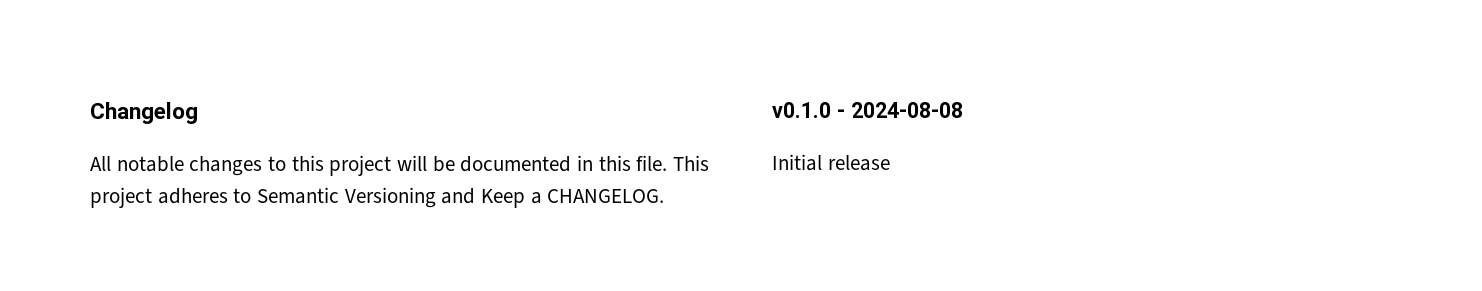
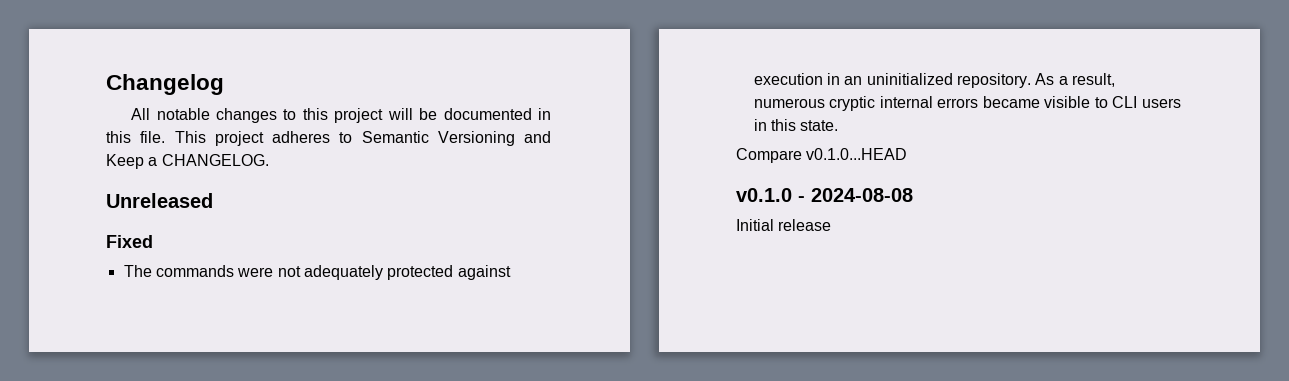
(665, 196) none -> [106,193,213,208] [106,235,153,248] [123,265,511,280] [753,73,1115,88] [753,96,1181,111] [753,119,839,131] [736,148,908,163] // Unreleased // Fixed // The commands were not adequately protected against execution in an uninitialized repository. As a result, numerous cryptic internal errors became visible to CLI users in this state. // Compare v0.1.0...HEAD

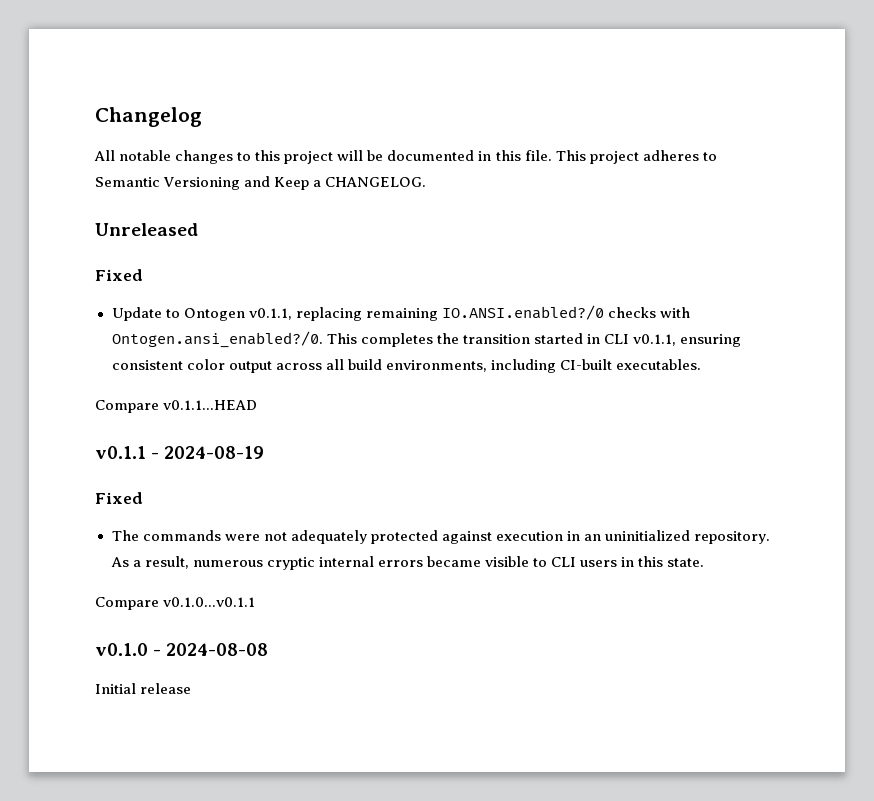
(153, 241) none -> [111,305,690,321] [111,331,741,348] [111,359,701,373] [95,400,258,413] [95,446,265,459] [95,492,143,504] // Update to Ontogen v0.1.1, replacing remaining IO.ANSI.enabled?/0 checks with Ontogen.ansi_enabled?/0. This completes the transition started in CLI v0.1.1, ensuring consistent color output across all build environments, including CI-built executables. // Compare v0.1.1...HEAD // v0.1.1 - 2024-08-19 // Fixed
[806,148,908,160] v0.1.0...HEAD -> [163,597,256,607] v0.1.0...v0.1.1

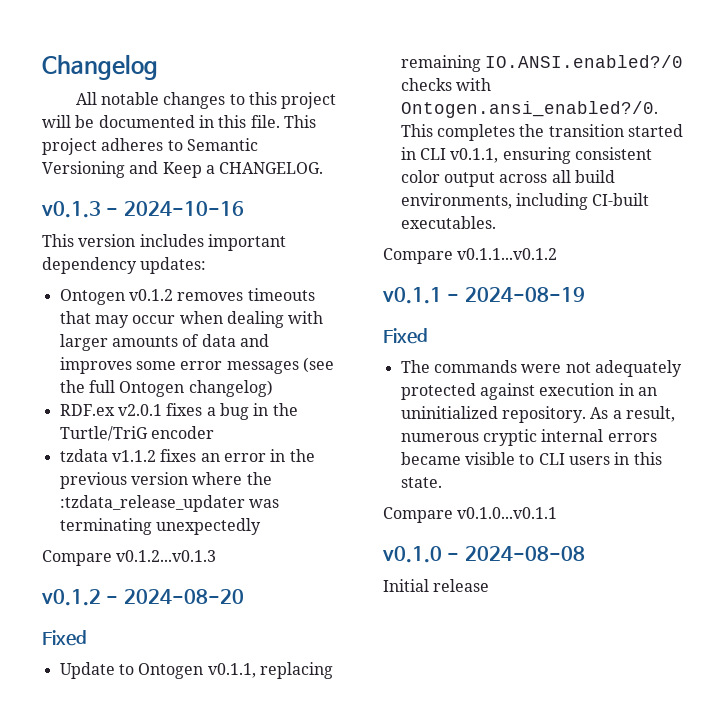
[95,223,198,236] Unreleased -> [41,201,244,218] [42,234,286,251] [42,257,207,274] [59,288,315,305] [59,311,324,328] [59,334,269,351] [59,357,334,374] [59,380,273,397] [59,403,298,420] [59,426,214,441] [59,449,315,462] [59,472,272,489] [59,495,279,512] [59,518,261,535] [42,550,217,566] [41,589,244,606] v0.1.3 - 2024-10-16 // This version includes important dependency updates: // Ontogen v0.1.2 removes timeouts that may occur when dealing with larger amounts of data and improves some error messages (see the full Ontogen changelog) // RDF.ex v2.0.1 fixes a bug in the Turtle/TriG encoder // tzdata v1.1.2 fixes an error in the previous version where the :tzdata_release_updater was terminating unexpectedly // Compare v0.1.2...v0.1.3 // v0.1.2 - 2024-08-20
[163,400,258,410] v0.1.1...HEAD -> [457,248,558,260] v0.1.1...v0.1.2

